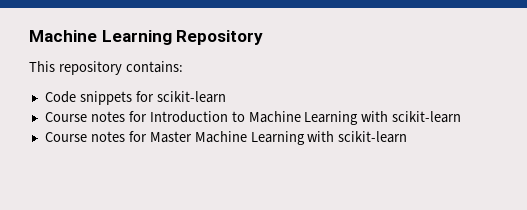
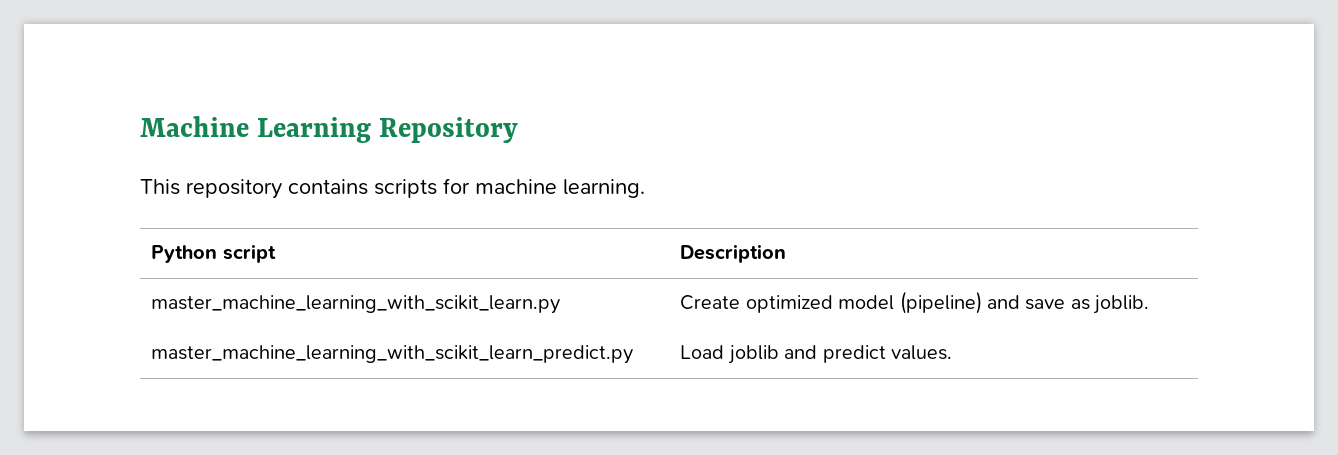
[125,61,183,73] [44,91,226,105] [44,111,462,125] [44,131,408,145] contains: // Code snippets for scikit-learn // Course notes for Introduction to Machine Learning with scikit-learn // Course notes for Master Machine Learning with scikit-learn -> [288,178,645,198] [151,244,277,263] [680,244,787,263] [151,295,561,314] [680,291,1150,314] [151,345,634,364] [680,345,952,364] contains scripts for machine learning. // Python script | Description // master_machine_learning_with_scikit_learn.py | Create optimized model (pipeline) and save as joblib. // master_machine_learning_with_scikit_learn_predict.py | Load joblib and predict values.

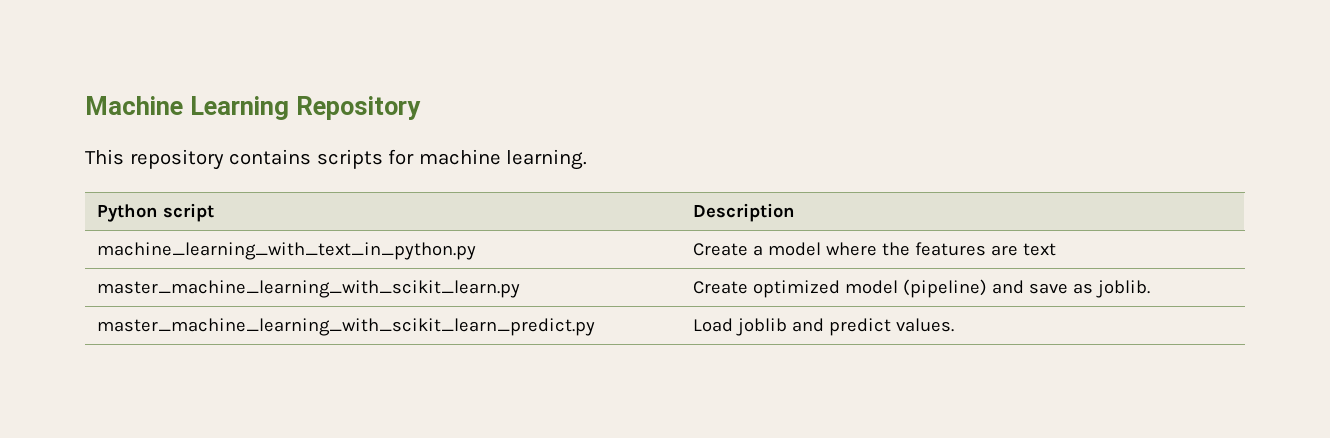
(787, 253) none -> [97,242,477,260] [693,242,1057,256] // machine_learning_with_text_in_python.py | Create a model where the features are text

